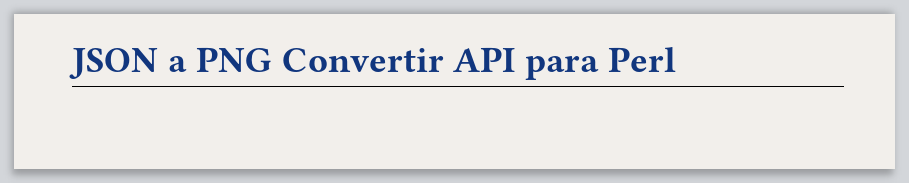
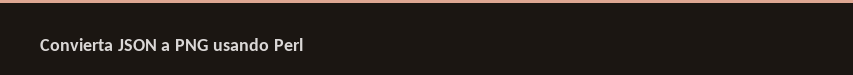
(69, 63) none -> [40,38,113,51] Convierta
[281,47,600,80] Convertir API para -> [212,38,269,51] usando

